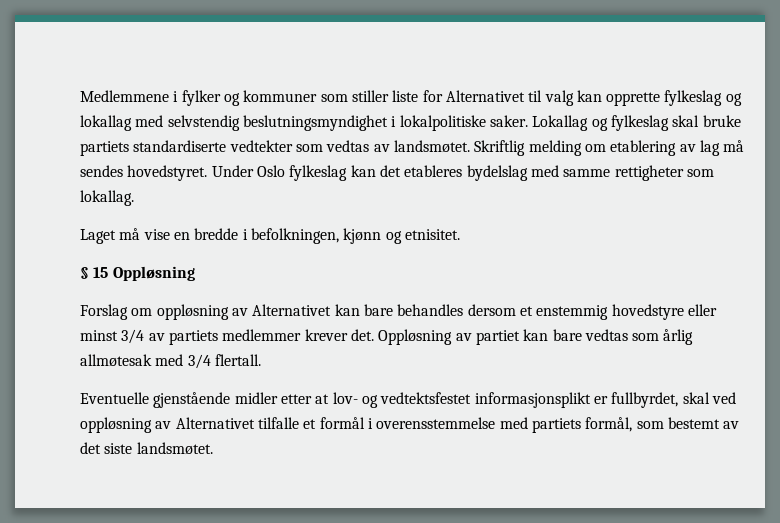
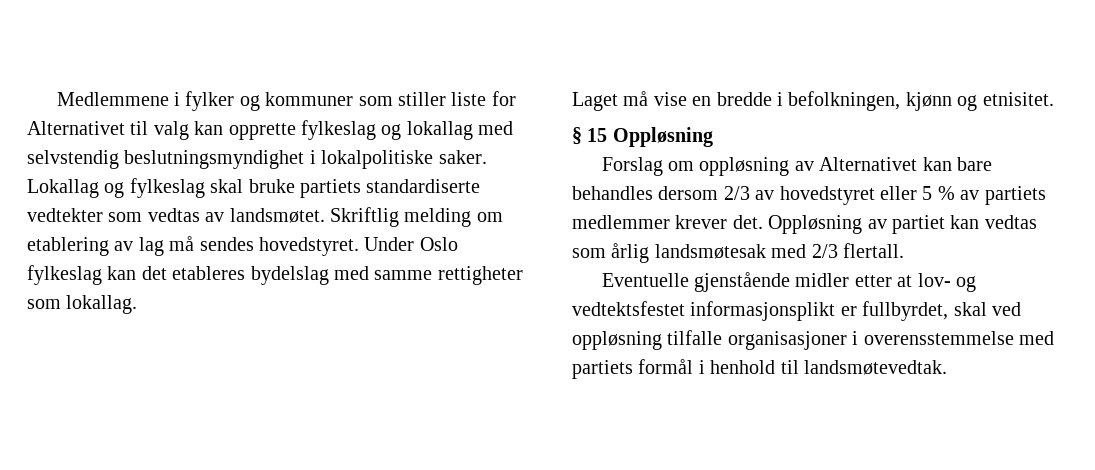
[519,304,717,320] [80,329,145,344] et enstemmig hovedstyre eller minst 3/4 -> [723,186,955,205] 2/3 av hovedstyret eller 5 %
[552,329,582,341] bare -> (980, 222) none
[80,354,211,369] allmøtesak med 3/4 -> [654,244,838,259] landsmøtesak med 2/3
[155,417,740,433] [80,442,213,455] av Alternativet tilfalle et formål i overensstemmelse med partiets formål, som bestemt av det siste landsmøtet. -> [667,330,1054,350] [572,359,947,379] tilfalle organisasjoner i overensstemmelse med partiets formål i henhold til landsmøtevedtak.

